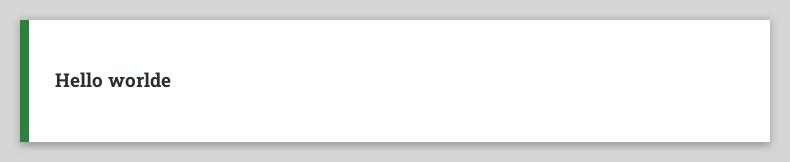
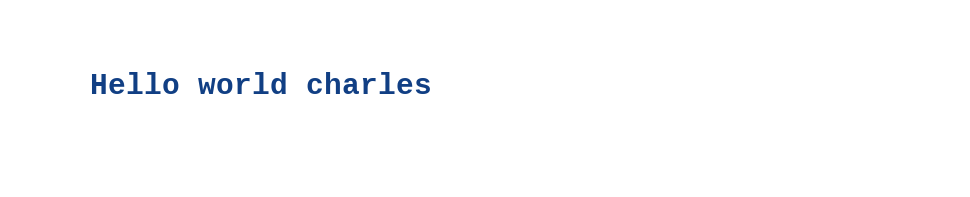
[108,72,172,88] worlde -> [198,72,432,94] world charles

